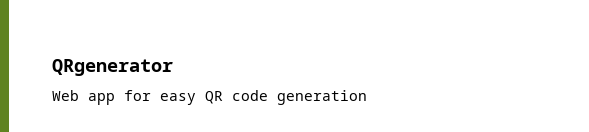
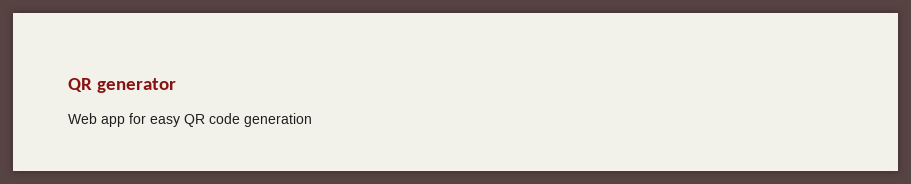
[52,59,173,76] QRgenerator -> [68,78,176,93] QR generator

